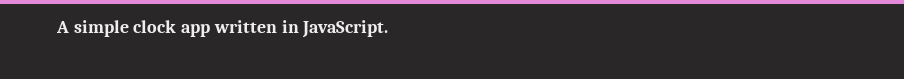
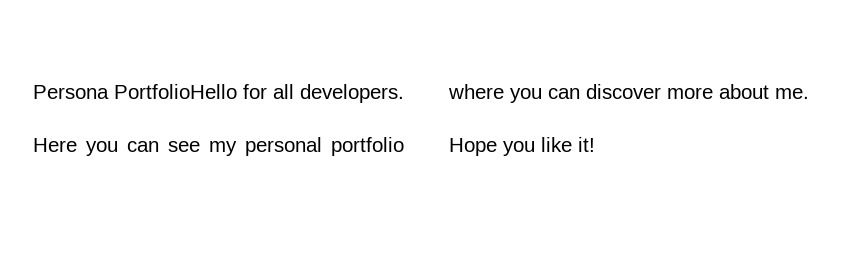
[56,20,389,38] A simple clock app written in JavaScript. -> [33,84,404,103] [33,137,404,156] [448,84,809,103] [449,137,595,156] Persona PortfolioHello for all developers. // Here you can see my personal portfolio where you can discover more about me. // Hope you like it!

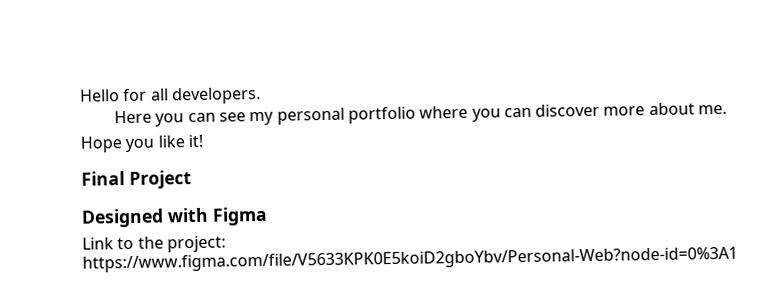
[33,84,237,99] Persona PortfolioHello -> [80,89,120,102] Hello
(595, 144) none -> [81,170,192,189] [81,206,268,228] [82,235,226,253] [82,246,738,273] // Final Project // Designed with Figma // Link to the project: https://www.figma.com/file/V5633KPK0E5koiD2gboYbv/Personal-Web?node-id=0%3A1

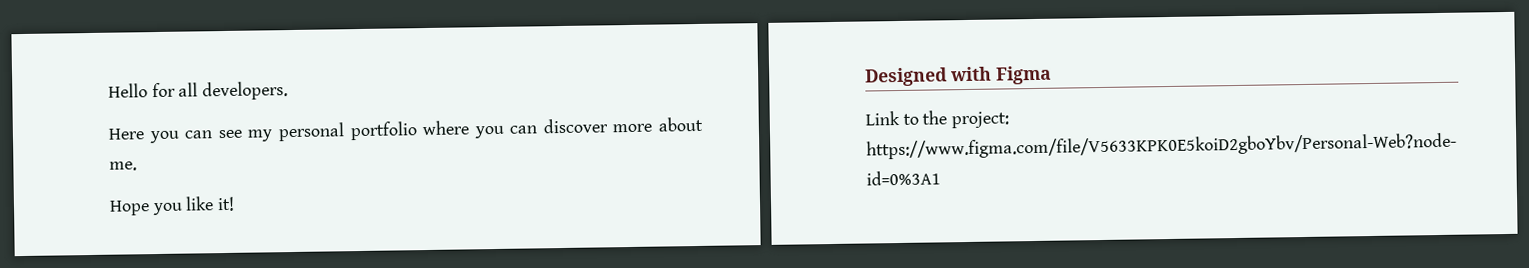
[81,170,192,189] // Final Project -> (236, 204) none

